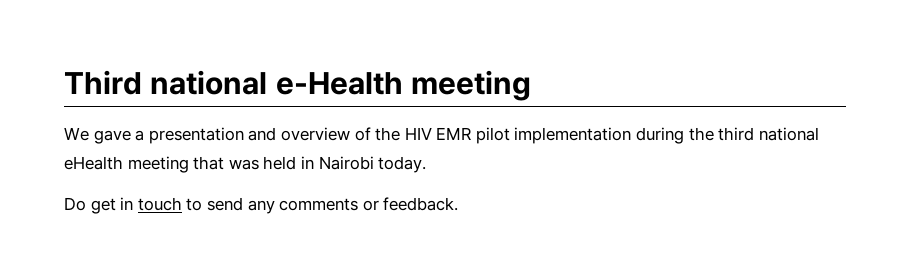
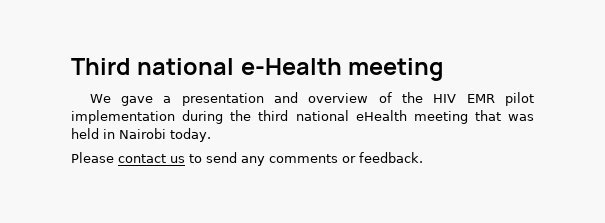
[64,197,182,214] Do get in touch -> [71,152,185,163] Please contact us

